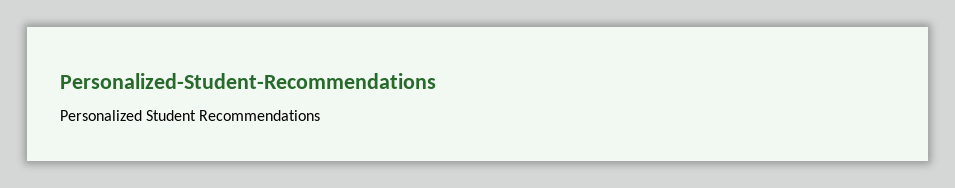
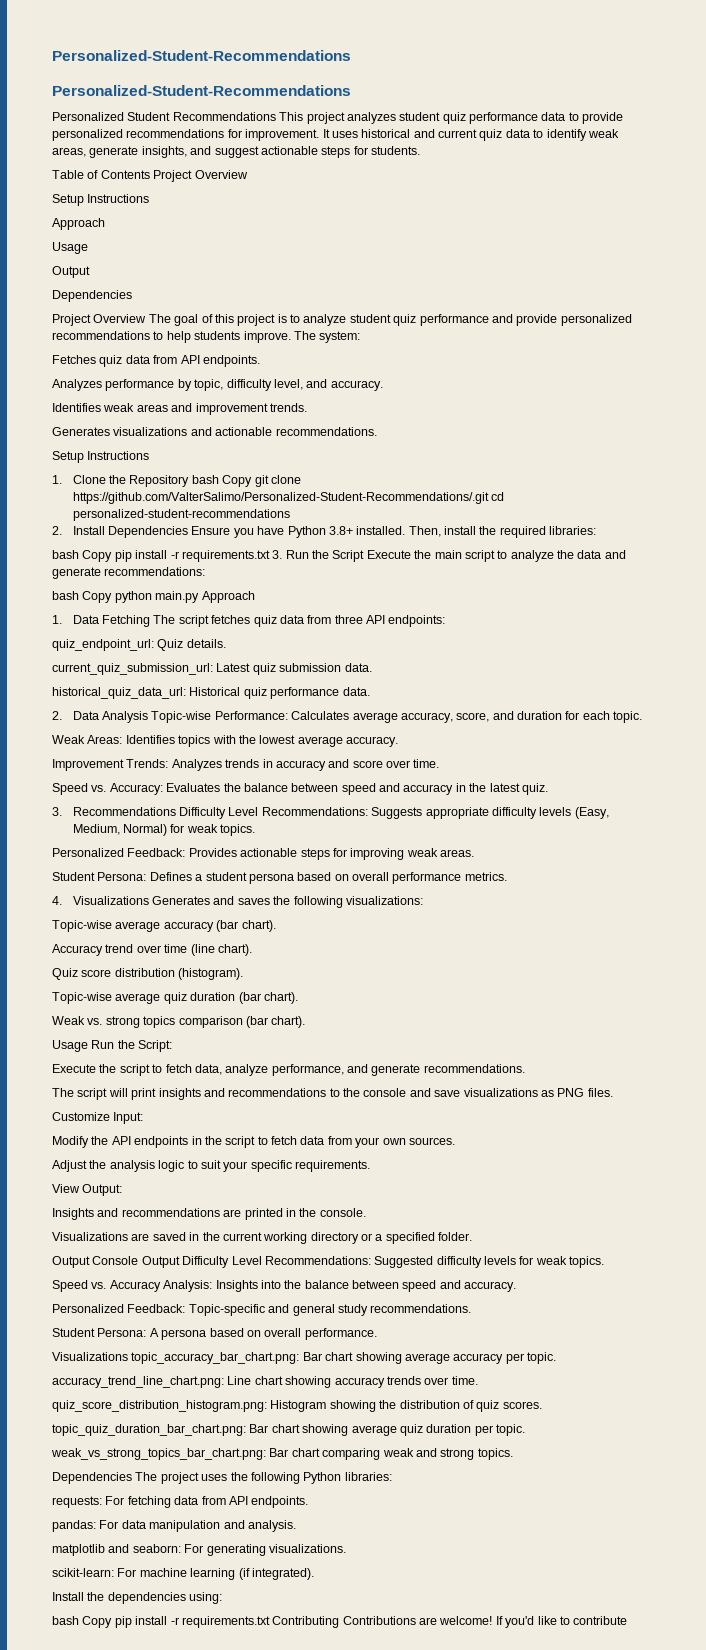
[60,73,436,89] Personalized-Student-Recommendations -> [52,50,351,61] [52,85,351,96] Personalized-Student-Recommendations // Personalized-Student-Recommendations
(321, 115) none -> [279,112,624,124] [52,129,619,141] [52,146,420,158] [52,170,248,182] [52,194,150,206] [52,218,105,230] [52,242,88,254] [52,266,90,278] [52,290,132,302] [52,314,632,326] [52,331,361,343] [52,355,260,367] [52,379,383,391] [52,403,307,415] [52,427,377,436] [52,451,150,463] [52,475,301,487] [72,492,505,504] [72,509,290,521] [52,526,597,538] [52,550,626,562] [52,567,206,579] [52,591,255,603] [52,615,446,627] [52,639,226,651] [52,663,372,675] [52,687,370,699] [52,711,643,723] [52,735,398,747] [52,759,440,771] [52,783,548,795] [52,807,609,819] [72,824,256,836] [52,848,474,860] [52,872,507,884] [52,896,423,908] [52,920,276,932] [52,944,252,956] [52,968,244,980] [52,992,298,1004] [52,1016,306,1028] [52,1040,173,1052] [52,1064,525,1076] [52,1088,613,1100] [52,1112,144,1124] [52,1136,455,1148] [52,1160,370,1172] [52,1184,123,1196] [52,1208,366,1220] [52,1232,473,1244] [52,1256,605,1268] [52,1280,517,1292] [52,1304,472,1316] [52,1328,377,1340] [52,1352,556,1364] [52,1376,478,1388] [52,1400,542,1412] [52,1424,525,1436] [51,1448,513,1460] [52,1472,392,1484] [52,1496,309,1508] [52,1520,296,1532] [52,1544,346,1556] [52,1568,314,1580] [52,1592,223,1604] [52,1616,628,1628] This project analyzes student quiz performance data to provide personalized recommendations for improvement. It uses historical and current quiz data to identify weak areas, generate insights, and suggest actionable steps for students. // Table of Contents Project Overview // Setup Instructions // Approach // Usage // Output // Dependencies // Project Overview The goal of this project is to analyze student quiz performance and provide personalized recommendations to help students improve. The system: // Fetches quiz data from API endpoints. // Analyzes performance by topic, difficulty level, and accuracy. // Identifies weak areas and improvement trends. // Generates visualizations and actionable recommendations. // Setup Instructions // 1. Clone the Repository bash Copy git clone https://github.com/ValterSalimo/Personalized-Student-Recommendations/.git cd personalized-student-recommendations // 2. Install Dependencies Ensure you have Python 3.8+ installed. Then, install the required libraries: // bash Copy pip install -r requirements.txt 3. Run the Script Execute the main script to analyze the data and generate recommendations: // bash Copy python main.py Approach // 1. Data Fetching The script fetches quiz data from three API endpoints: // quiz_endpoint_url: Quiz details. // current_quiz_submission_url: Latest quiz submission data. // historical_quiz_data_url: Historical quiz performance data. // 2. Data Analysis Topic-wise Performance: Calculates average accuracy, score, and duration for each topic. // Weak Areas: Identifies topics with the lowest average accuracy. // Improvement Trends: Analyzes trends in accuracy and score over time. // Speed vs. Accuracy: Evaluates the balance between speed and accuracy in the latest quiz. // 3. Recommendations Difficulty Level Recommendations: Suggests appropriate difficulty levels (Easy, Medium, Normal) for weak topics. // Personalized Feedback: Provides actionable steps for improving weak areas. // Student Persona: Defines a student persona based on overall performance metrics. // 4. Visualizations Generates and saves the following visualizations: // Topic-wise average accuracy (bar chart). // Accuracy trend over time (line chart). // Quiz score distribution (histogram). // Topic-wise average quiz duration (bar chart). // Weak vs. strong topics comparison (bar chart). // Usage Run the Script: // Execute the script to fetch data, analyze performance, and generate recommendations. // The script will print insights and recommendations to the console and save visualizations as PNG files. // Customize Input: // Modify the API endpoints in the script to fetch data from your own sources. // Adjust the analysis logic to suit your specific requirements. // View Output: // Insights and recommendations are printed in the console. // Visualizations are saved in the current working directory or a specified folder. // Output Console Output Difficulty Level Recommendations: Suggested difficulty levels for weak topics. // Speed vs. Accuracy Analysis: Insights into the balance between speed and accuracy. // Personalized Feedback: Topic-specific and general study recommendations. // Student Persona: A persona based on overall performance. // Visualizations topic_accuracy_bar_chart.png: Bar chart showing average accuracy per topic. // accuracy_trend_line_chart.png: Line chart showing accuracy trends over time. // quiz_score_distribution_histogram.png: Histogram showing the distribution of quiz scores. // topic_quiz_duration_bar_chart.png: Bar chart showing average quiz duration per topic. // weak_vs_strong_topics_bar_chart.png: Bar chart comparing weak and strong topics. // Dependencies The project uses the following Python libraries: // requests: For fetching data from API endpoints. // pandas: For data manipulation and analysis. // matplotlib and seaborn: For generating visualizations. // scikit-learn: For machine learning (if integrated). // Install the dependencies using: // bash Copy pip install -r requirements.txt Contributing Contributions are welcome! If you'd like to contribute

